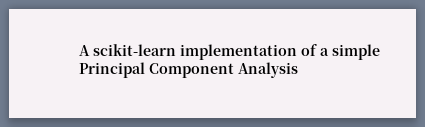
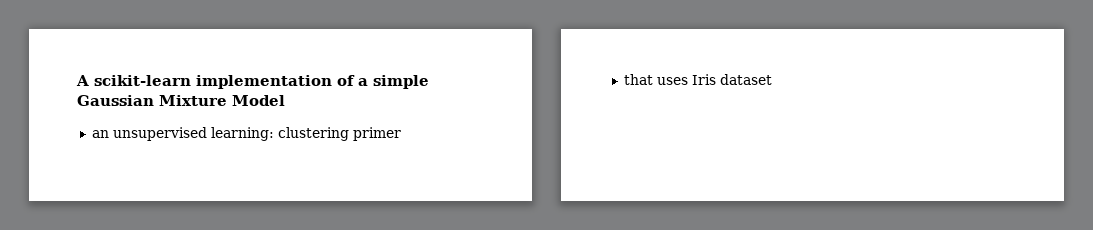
[79,62,298,78] Principal Component Analysis -> [77,95,285,106] [91,127,401,141] [623,74,772,85] Gaussian Mixture Model // an unsupervised learning: clustering primer // that uses Iris dataset

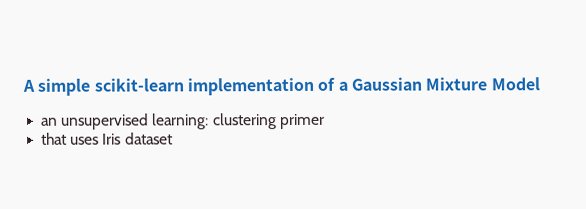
(89, 80) none -> [37,78,91,96] simple
[373,75,429,89] simple -> (348, 86) none

